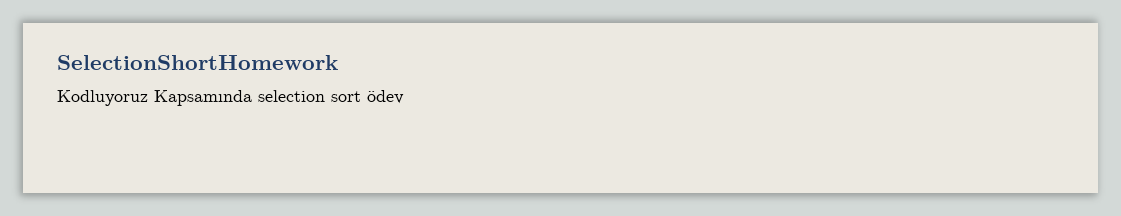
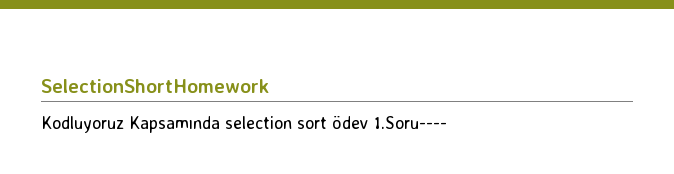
(404, 97) none -> [374,116,447,129] 1.Soru----

